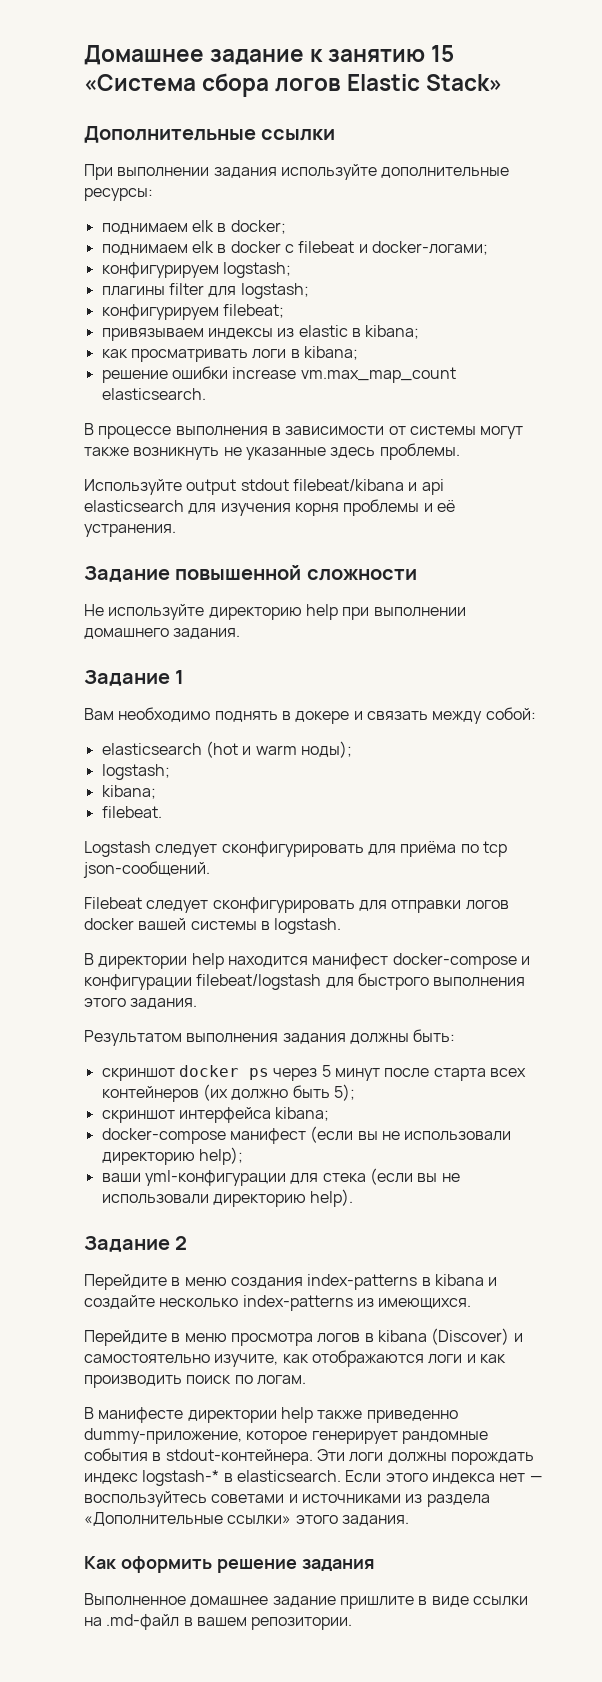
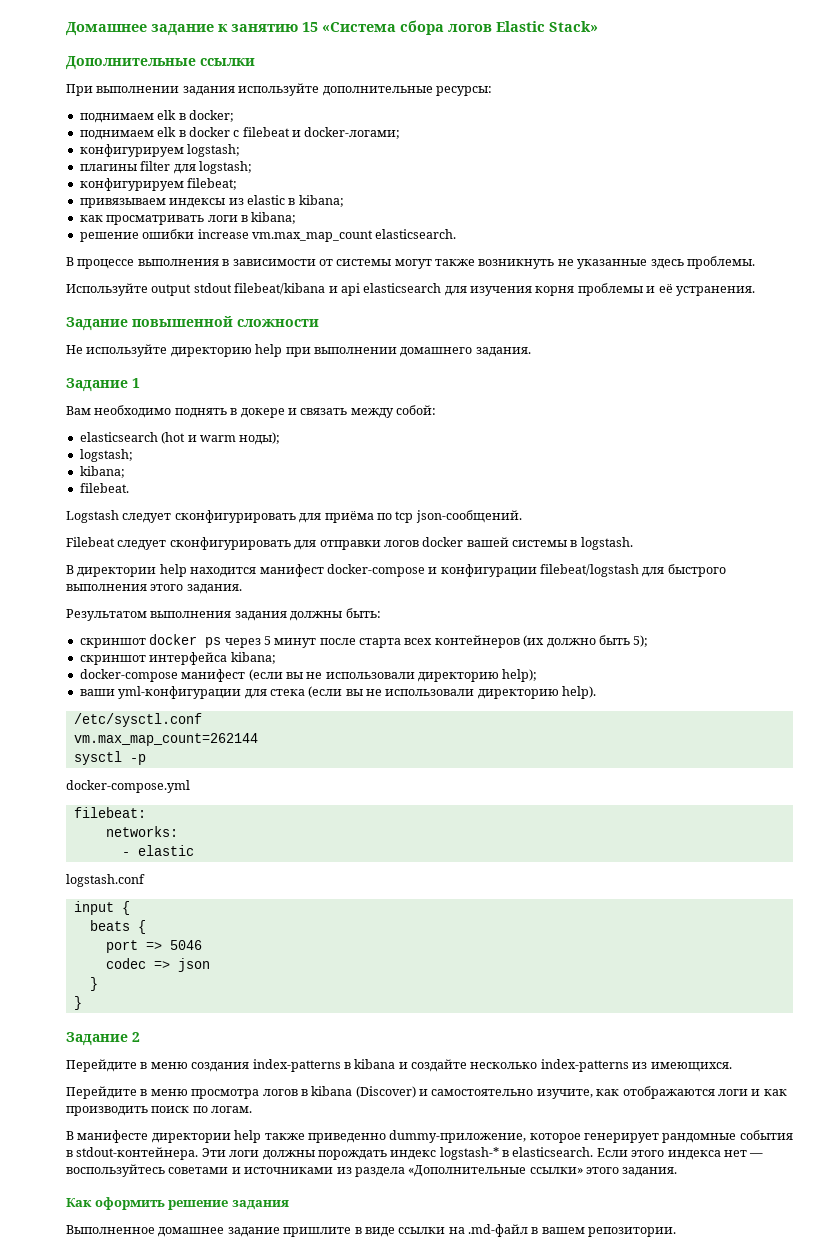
(354, 1198) none -> [73,713,202,727] [73,733,258,746] [73,751,146,765] [66,780,190,793] [73,807,146,818] [105,826,178,837] [121,845,194,856] [66,874,145,887] [73,901,130,915] [89,920,146,934] [105,940,202,953] [105,958,210,972] [89,977,98,991] [73,996,82,1010] // /etc/sysctl.conf // vm.max_map_count=262144 // sysctl -p // docker-compose.yml // filebeat: // networks: // - elastic // logstash.conf // input { // beats { // port => 5046 // codec => json // } // }

